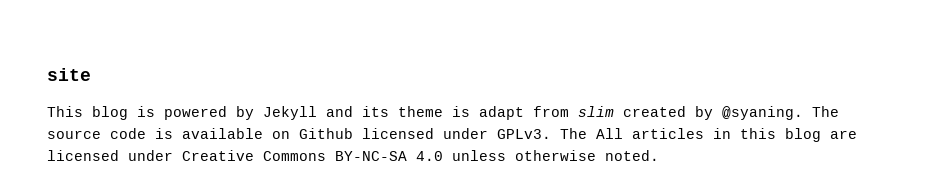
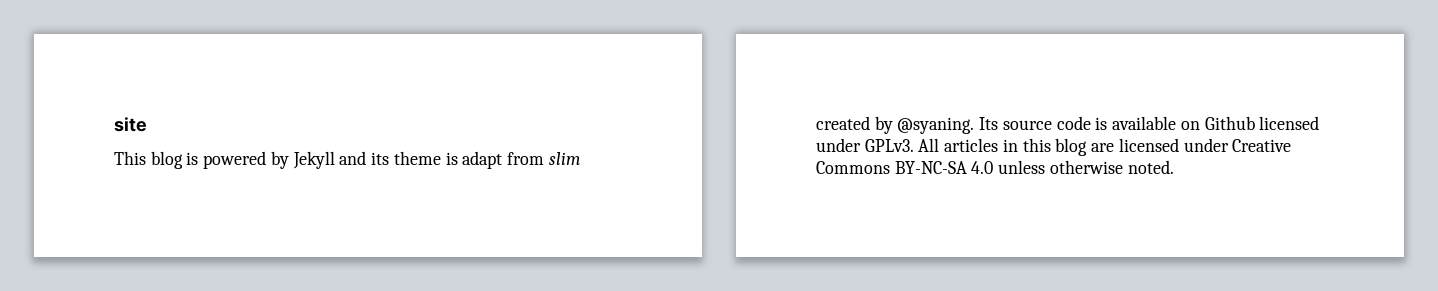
[812,106,839,117] The -> [979,117,999,130] Its
[560,128,587,139] The -> (914, 145) none

